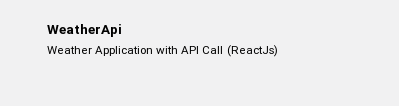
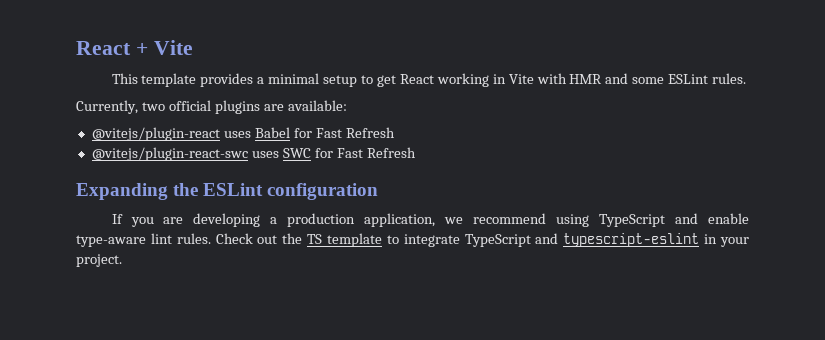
[47,24,122,37] [47,45,278,57] WeatherApi // Weather Application with API Call (ReactJs) -> [76,40,193,55] [111,73,747,87] [76,100,347,114] [91,127,395,141] [91,147,416,161] [76,183,379,200] [111,213,750,227] [76,233,750,247] [76,254,122,267] React + Vite // This template provides a minimal setup to get React working in Vite with HMR and some ESLint rules. // Currently, two official plugins are available: // @vitejs/plugin-react uses Babel for Fast Refresh // @vitejs/plugin-react-swc uses SWC for Fast Refresh // Expanding the ESLint configuration // If you are developing a production application, we recommend using TypeScript and enable type-aware lint rules. Check out the TS template to integrate TypeScript and typescript-eslint in your project.

